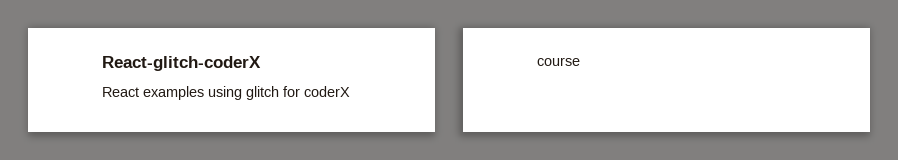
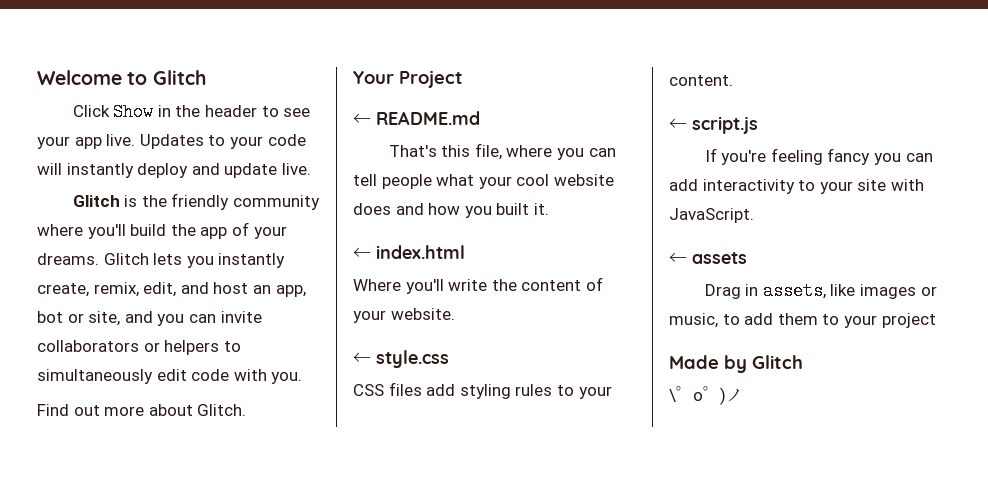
[102,56,261,71] [102,86,350,100] [537,57,580,66] React-glitch-coderX // React examples using glitch for coderX course -> [37,70,206,85] [72,103,311,121] [37,134,306,149] [37,163,311,178] [72,193,320,210] [37,222,287,239] [37,253,286,268] [37,282,306,297] [37,311,262,326] [37,340,241,355] [37,369,303,384] [37,404,247,416] [353,70,463,88] [353,111,480,125] [388,143,616,160] [353,174,614,189] [353,203,549,218] [353,245,465,259] [353,277,603,294] [353,308,455,323] [353,350,449,368] [353,382,612,399] [669,75,733,86] [669,116,758,134] [704,148,933,165] [669,179,924,194] [669,208,754,223] [669,252,747,264] [704,282,937,300] [669,313,936,328] [669,355,803,373] [669,386,743,405] Welcome to Glitch // Click Show in the header to see your app live. Updates to your code will instantly deploy and update live. // Glitch is the friendly community where you'll build the app of your dreams. Glitch lets you instantly create, remix, edit, and host an app, bot or site, and you can invite collaborators or helpers to simultaneously edit code with you. // Find out more about Glitch. // Your Project // ← README.md // That's this file, where you can tell people what your cool website does and how you built it. // ← index.html // Where you'll write the content of your website. // ← style.css // CSS files add styling rules to your content. // ← script.js // If you're feeling fancy you can add interactivity to your site with JavaScript. // ← assets // Drag in assets, like images or music, to add them to your project // Made by Glitch // \゜o゜)ノ

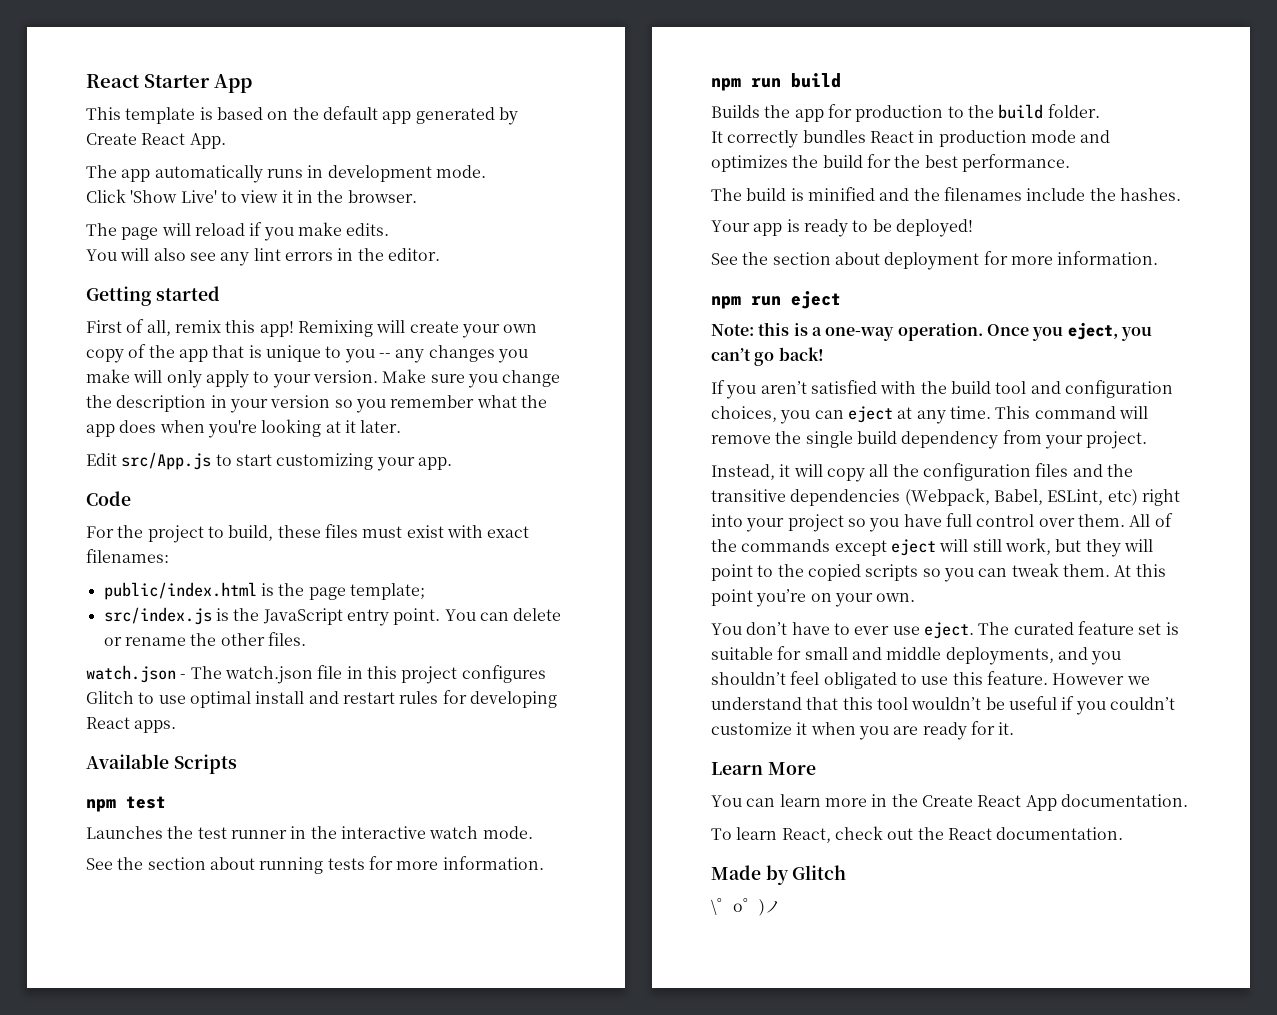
[37,70,206,85] [72,103,311,121] [37,134,306,149] [37,163,311,178] [72,193,320,210] [37,222,287,239] [37,253,286,268] [37,282,306,297] [37,311,262,326] [37,340,241,355] [37,369,303,384] [37,404,247,416] [353,70,463,88] [353,111,480,125] [388,143,616,160] [353,174,614,189] [353,203,549,218] [353,245,465,259] [353,277,603,294] [353,308,455,323] [353,350,449,368] [353,382,612,399] [669,75,733,86] [669,116,758,134] [704,148,933,165] [669,179,924,194] [669,208,754,223] [669,252,747,264] [704,282,937,300] [669,313,936,328] Welcome to Glitch // Click Show in the header to see your app live. Updates to your code will instantly deploy and update live. // Glitch is the friendly community where you'll build the app of your dreams. Glitch lets you instantly create, remix, edit, and host an app, bot or site, and you can invite collaborators or helpers to simultaneously edit code with you. // Find out more about Glitch. // Your Project // ← README.md // That's this file, where you can tell people what your cool website does and how you built it. // ← index.html // Where you'll write the content of your website. // ← style.css // CSS files add styling rules to your content. // ← script.js // If you're feeling fancy you can add interactivity to your site with JavaScript. // ← assets // Drag in assets, like images or music, to add them to your project -> [86,74,252,93] [86,106,518,125] [86,133,226,149] [86,165,486,183] [86,189,417,203] [86,222,390,241] [86,248,440,266] [86,286,220,306] [86,319,538,338] [86,344,528,363] [86,369,561,388] [86,395,547,413] [86,419,402,438] [86,452,452,471] [86,491,131,506] [86,524,530,543] [86,549,169,563] [103,582,425,600] [103,607,562,626] [103,632,306,646] [86,665,546,684] [86,690,557,708] [86,717,177,733] [86,754,237,774] [86,796,166,812] [86,826,533,839] [86,856,544,874] [711,73,841,91] [711,104,1100,122] [711,130,1111,148] [711,154,1070,172] [711,187,1181,201] [711,219,973,237] [711,251,1159,270] [711,291,841,309] [711,322,1152,341] [711,347,824,366] [711,380,1173,399] [711,406,1148,424] [711,430,1148,449] [711,463,1133,482] [711,488,1180,506] [711,513,1173,532] [711,538,1153,557] [711,563,1166,582] [711,589,916,607] [711,621,1179,639] [711,646,1122,665] [711,671,1150,689] [711,696,1175,715] [711,721,1015,740] [711,762,816,775] [711,794,1188,811] [711,826,1124,843] React Starter App // This template is based on the default app generated by Create React App. // The app automatically runs in development mode. // Click 'Show Live' to view it in the browser. // The page will reload if you make edits. // You will also see any lint errors in the editor. // Getting started // First of all, remix this app! Remixing will create your own copy of the app that is unique to you -- any changes you make will only apply to your version. Make sure you change the description in your version so you remember what the app does when you're looking at it later. // Edit src/App.js to start customizing your app. // Code // For the project to build, these files must exist with exact filenames: // public/index.html is the page template; // src/index.js is the JavaScript entry point. You can delete or rename the other files. // watch.json - The watch.json file in this project configures Glitch to use optimal install and restart rules for developing React apps. // Available Scripts // npm test // Launches the test runner in the interactive watch mode. // See the section about running tests for more information. // npm run build // Builds the app for production to the build folder. // It correctly bundles React in production mode and optimizes the build for the best performance. // The build is minified and the filenames include the hashes. // Your app is ready to be deployed! // See the section about deployment for more information. // npm run eject // Note: this is a one-way operation. Once you eject, you can’t go back! // If you aren’t satisfied with the build tool and configuration choices, you can eject at any time. This command will remove the single build dependency from your project. // Instead, it will copy all the configuration files and the transitive dependencies (Webpack, Babel, ESLint, etc) right into your project so you have full control over them. All of the commands except eject will still work, but they will point to the copied scripts so you can tweak them. At this point you’re on your own. // You don’t have to ever use eject. The curated feature set is suitable for small and middle deployments, and you shouldn’t feel obligated to use this feature. However we understand that this tool wouldn’t be useful if you couldn’t customize it when you are ready for it. // Learn More // You can learn more in the Create React App documentation. // To learn React, check out the React documentation.

